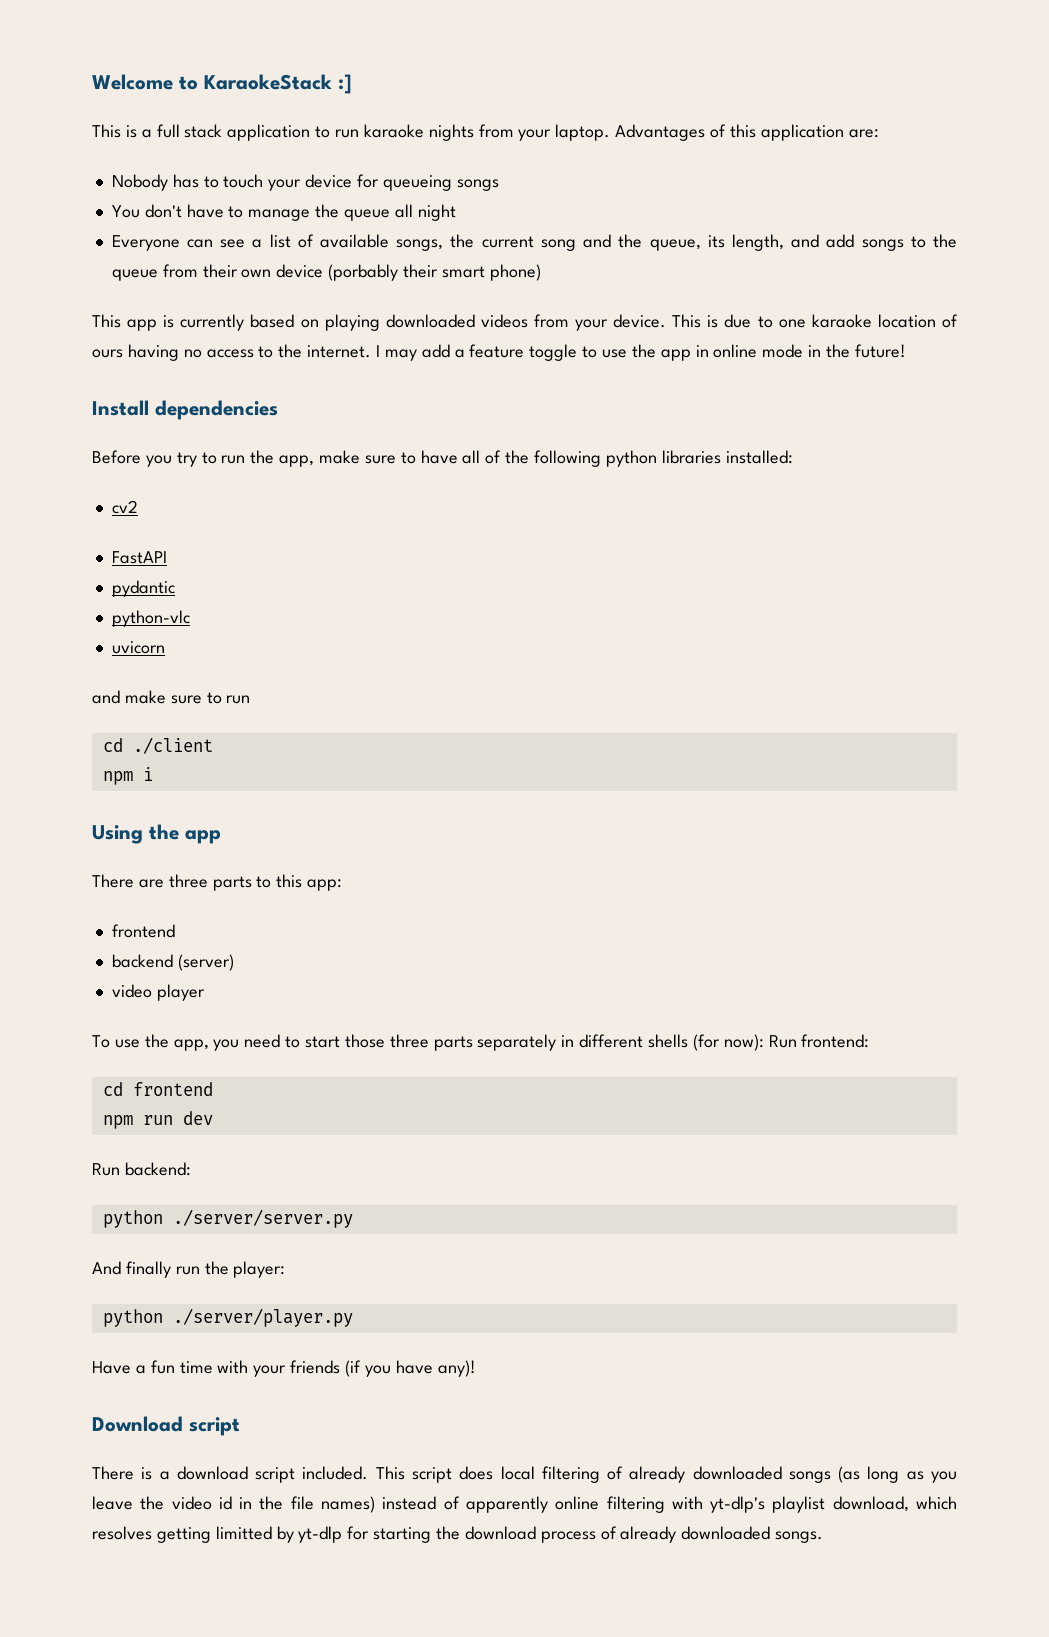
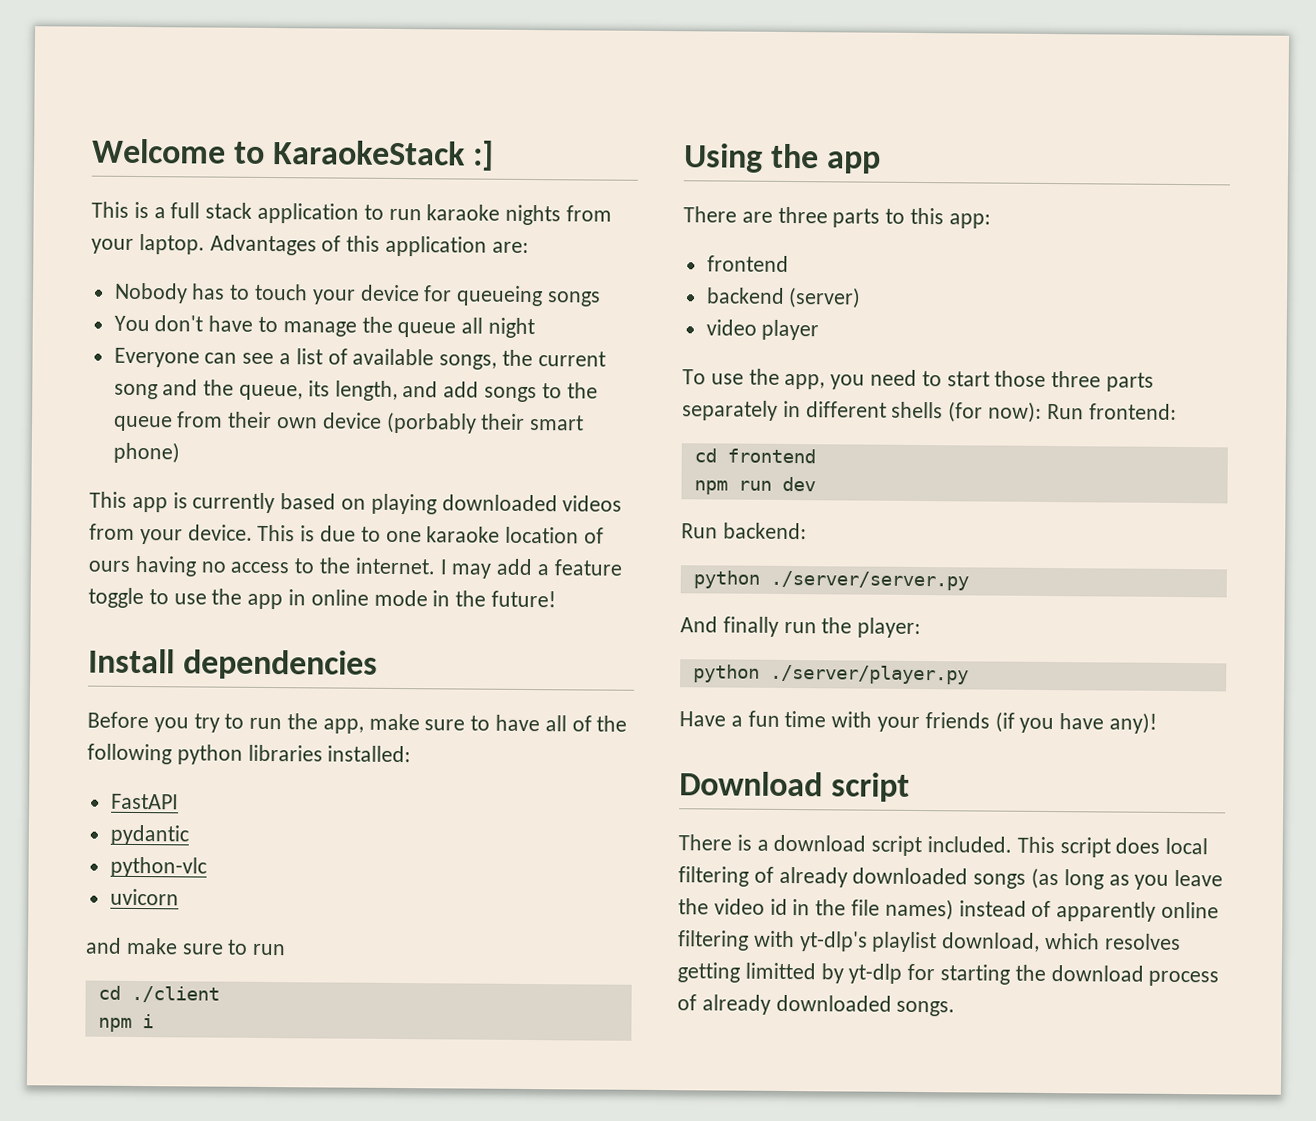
[111,500,138,514] // cv2 -> (412, 754) none

